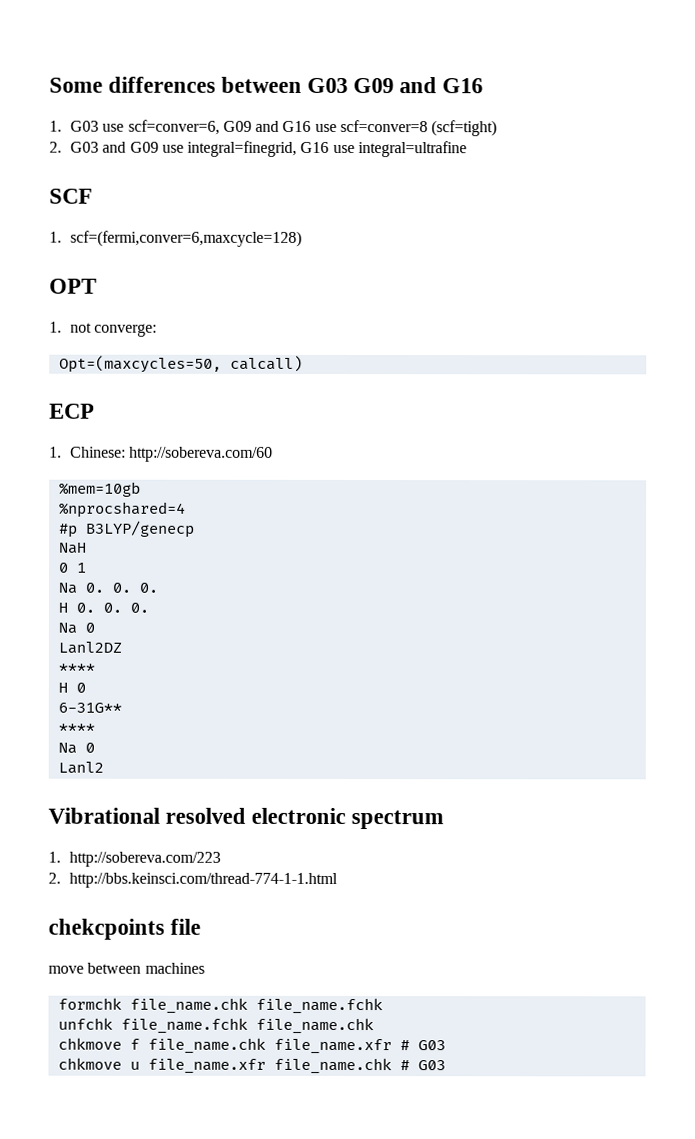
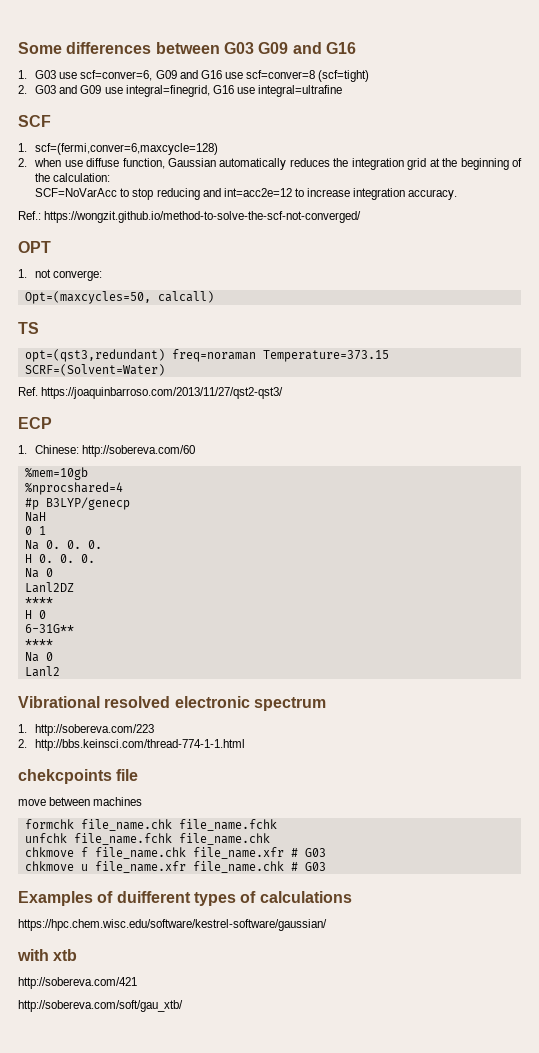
(302, 238) none -> [18,158,523,170] [35,173,111,182] [35,188,458,200] [18,211,362,223] // 2. when use diffuse function, Gaussian automatically reduces the integration grid at the beginning of the calculation: // SCF=NoVarAcc to stop reducing and int=acc2e=12 to increase integration accuracy. // Ref.: https://wongzit.github.io/method-to-solve-the-scf-not-converged/
(303, 363) none -> [18,322,39,334] [24,349,389,362] [24,364,165,376] [18,387,284,399] // TS // opt=(qst3,redundant) freq=noraman Temperature=373.15 SCRF=(Solvent=Water) // Ref. https://joaquinbarroso.com/2013/11/27/qst2-qst3/
(446, 1065) none -> [18,891,352,906] [18,919,327,931] [17,949,78,961] [18,977,137,989] [18,1000,183,1012] // Examples of duifferent types of calculations // https://hpc.chem.wisc.edu/software/kestrel-software/gaussian/ // with xtb // http://sobereva.com/421 // http://sobereva.com/soft/gau_xtb/

